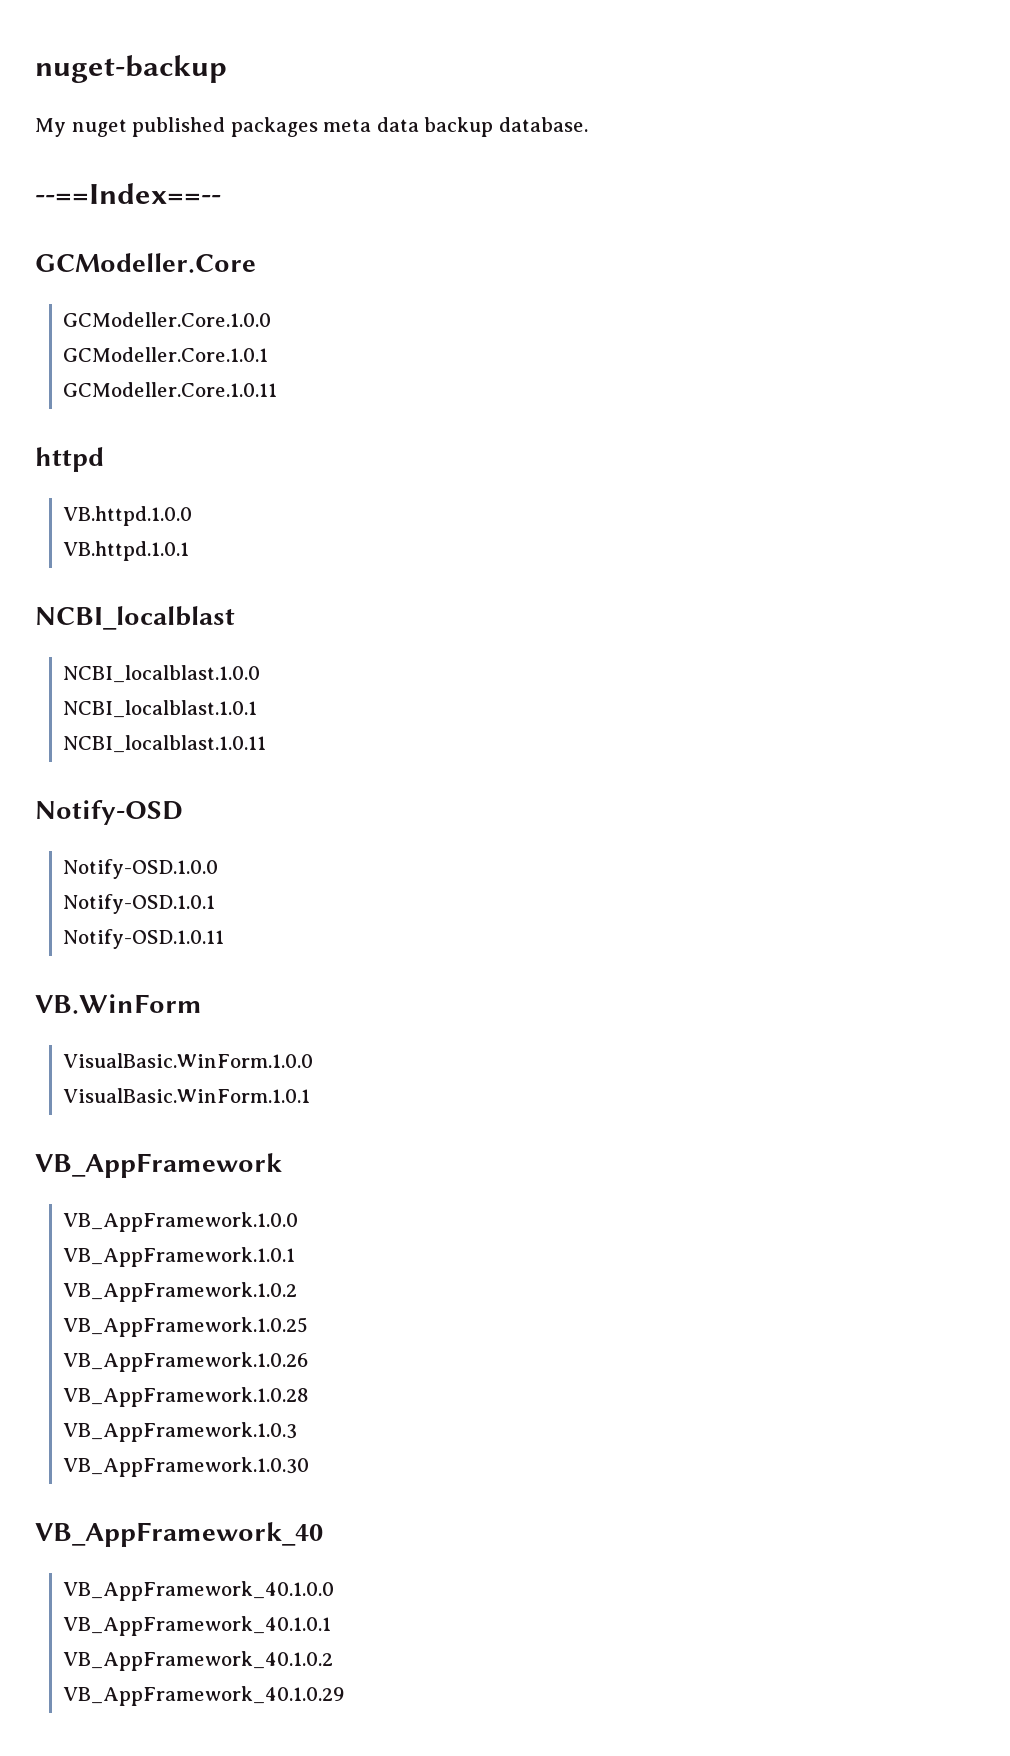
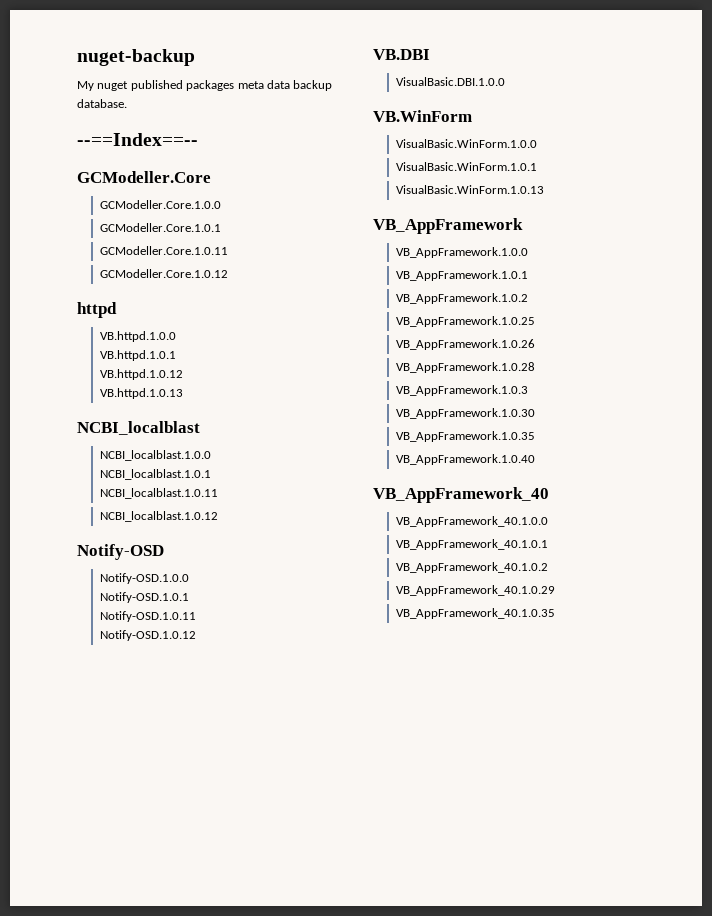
(278, 389) none -> [100,269,229,278] // GCModeller.Core.1.0.12
(190, 551) none -> [100,369,184,380] [100,388,184,399] // VB.httpd.1.0.12 // VB.httpd.1.0.13
(267, 744) none -> [100,511,219,522] // NCBI_localblast.1.0.12
(225, 939) none -> [100,630,197,641] [373,49,430,60] [396,77,506,86] // Notify-OSD.1.0.12 // VB.DBI // VisualBasic.DBI.1.0.0
(311, 1095) none -> [396,185,545,194] // VisualBasic.WinForm.1.0.13
(310, 1467) none -> [396,431,536,442] [396,454,536,465] // VB_AppFramework.1.0.35 // VB_AppFramework.1.0.40
(346, 1696) none -> [396,608,556,619] // VB_AppFramework_40.1.0.35

